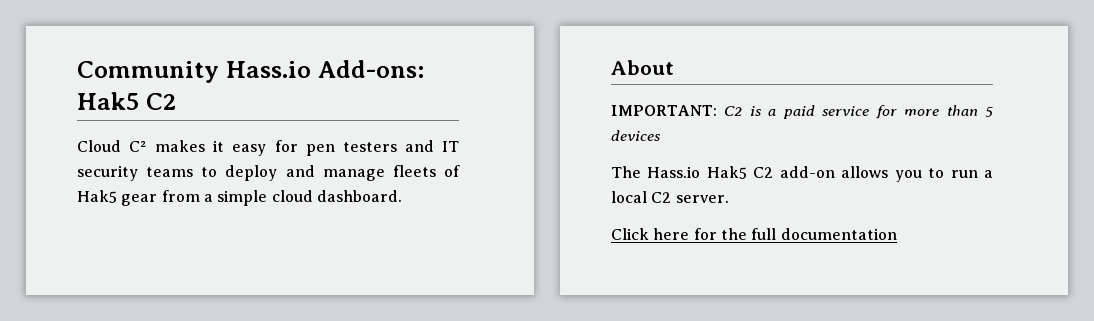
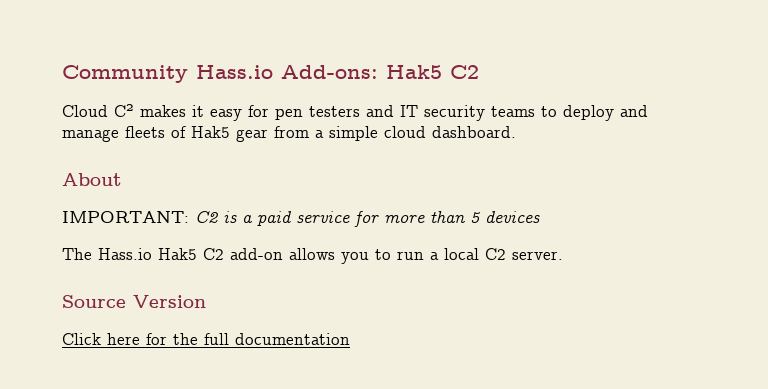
(729, 199) none -> [62,295,206,308] // Source Version

